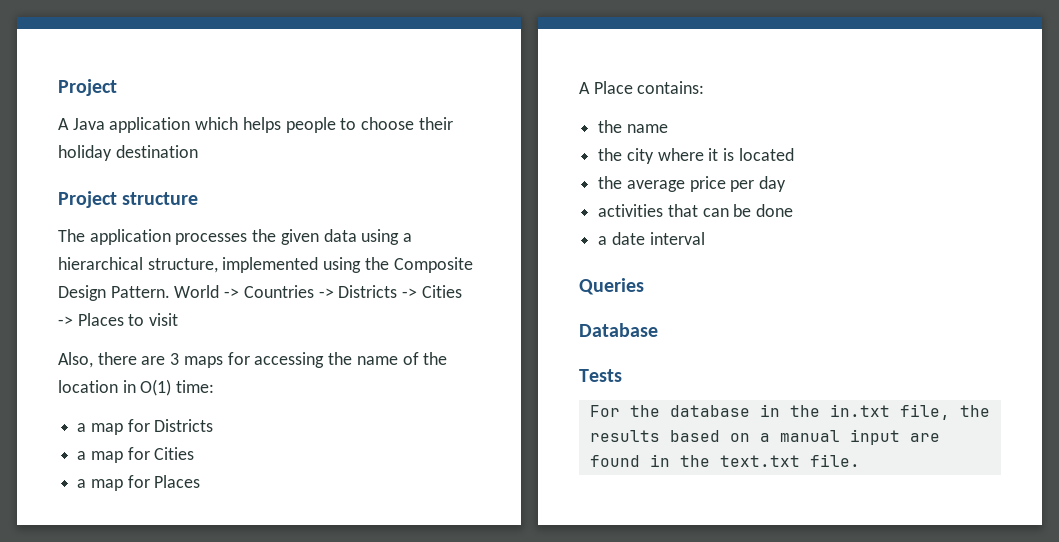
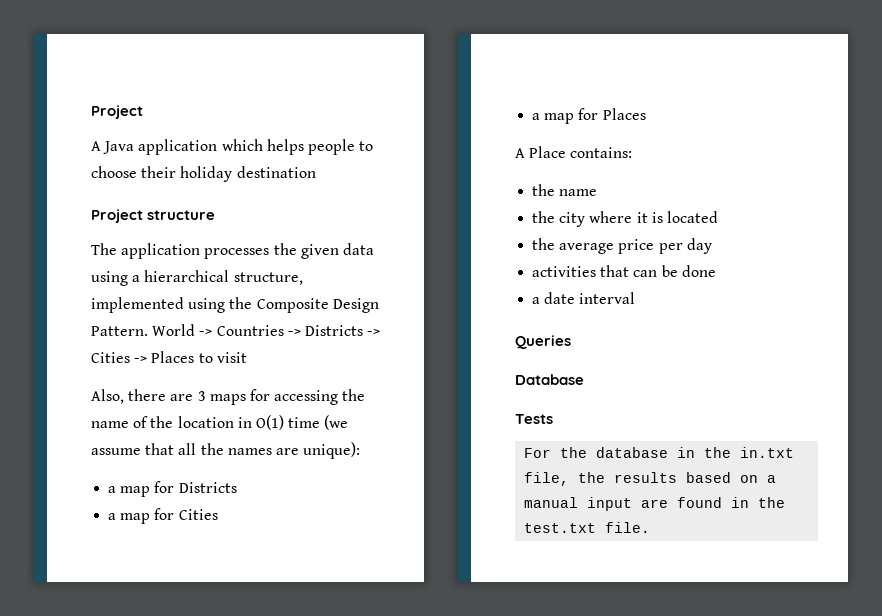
[176,380,215,393] time: -> [288,415,349,430] [91,442,361,459] time (we assume that all the names are unique):
[719,455,800,467] text.txt -> [524,523,597,533] test.txt

